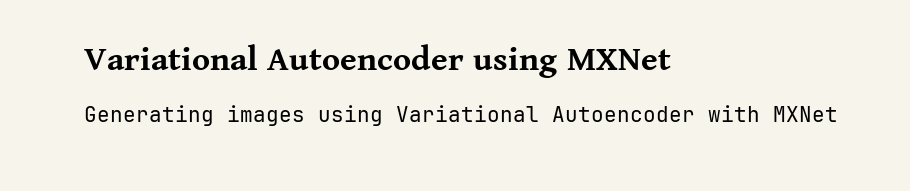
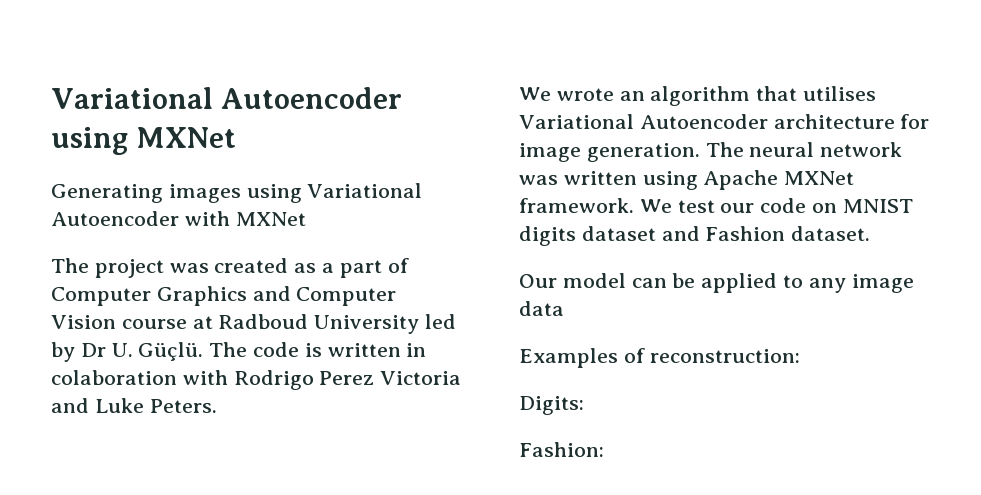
(838, 114) none -> [51,258,409,278] [51,286,397,306] [51,314,457,334] [51,342,427,362] [51,370,462,390] [51,398,217,413] [519,86,877,106] [519,114,930,129] [519,142,903,162] [519,170,855,190] [519,198,913,213] [519,226,871,246] [519,273,914,293] [519,301,564,316] [519,348,800,368] [519,396,584,415] [519,442,604,457] // The project was created as a part of Computer Graphics and Computer Vision course at Radboud University led by Dr U. Güçlü. The code is written in colaboration with Rodrigo Perez Victoria and Luke Peters. // We wrote an algorithm that utilises Variational Autoencoder architecture for image generation. The neural network was written using Apache MXNet framework. We test our code on MNIST digits dataset and Fashion dataset. // Our model can be applied to any image data // Examples of reconstruction: // Digits: // Fashion:

